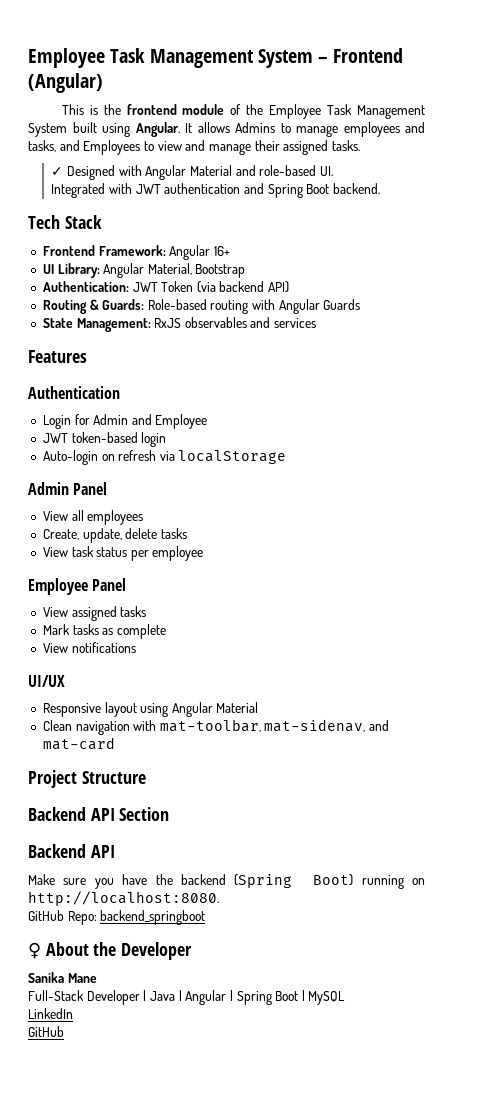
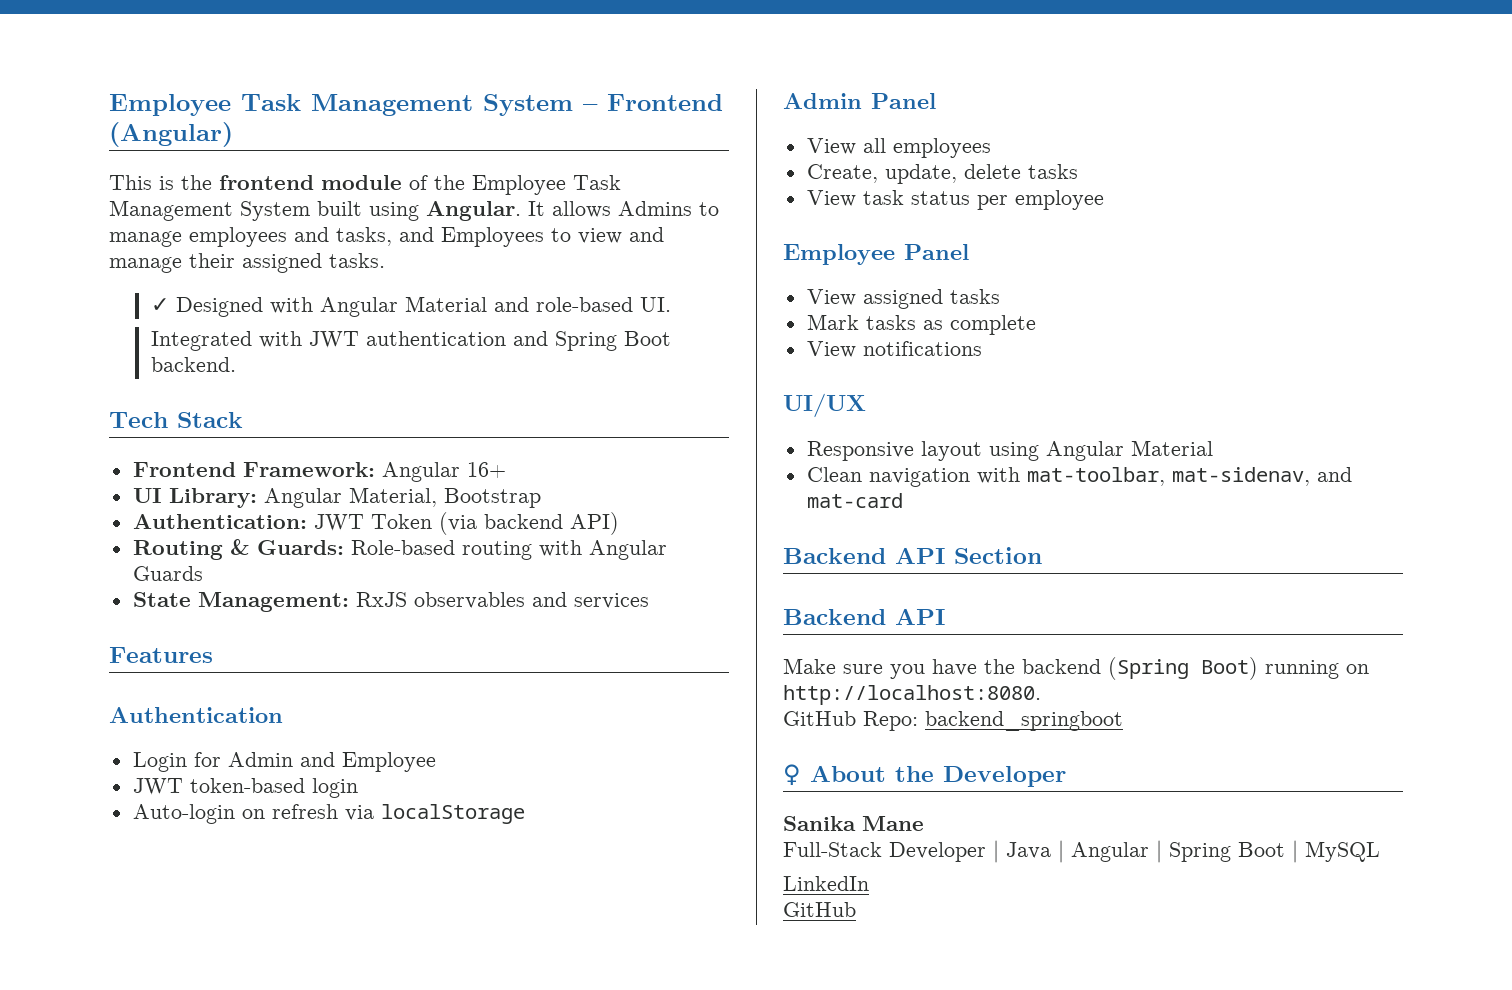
[28,770,146,788] // Project Structure -> (903, 500) none

